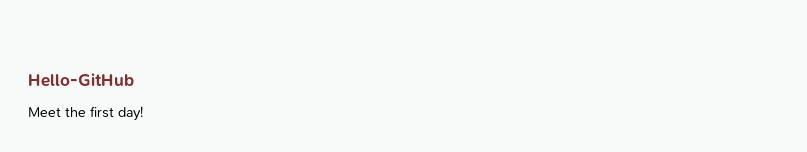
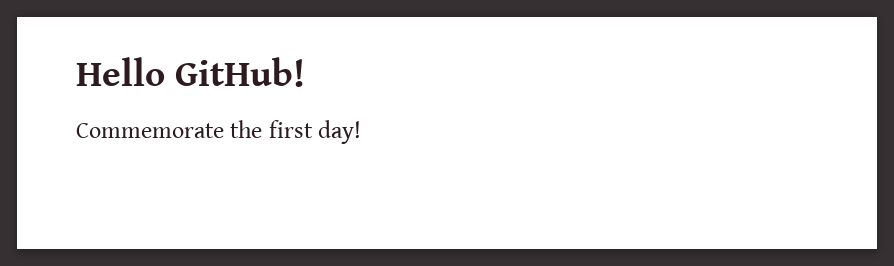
[28,73,134,87] [28,107,61,117] Hello-GitHub // Meet -> [76,57,306,87] [76,123,224,138] Hello GitHub! // Commemorate

